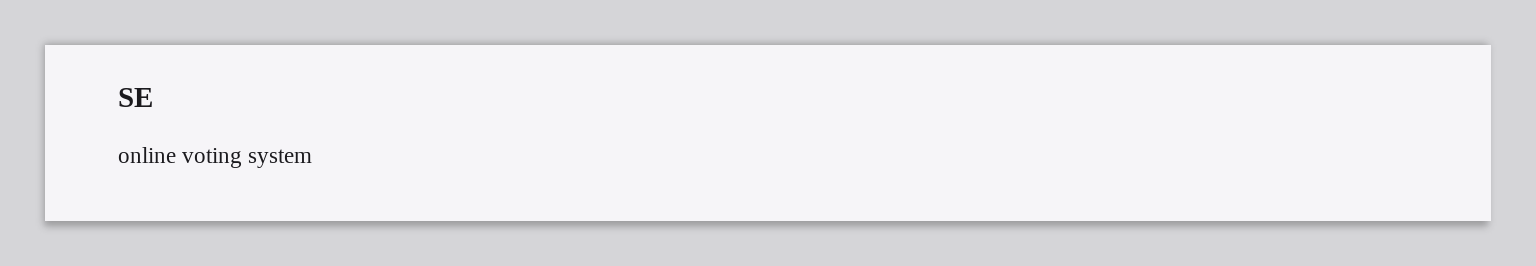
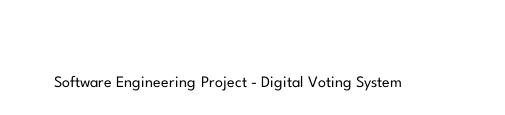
[118,88,153,107] [118,147,313,168] SE // online voting system -> [54,75,402,91] Software Engineering Project - Digital Voting System

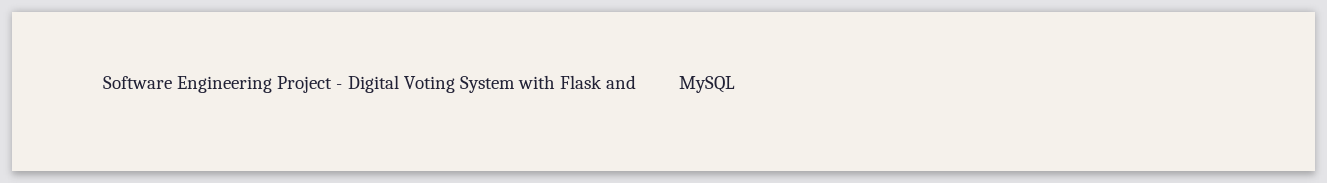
(402, 83) none -> [517,75,735,93] with Flask and MySQL

